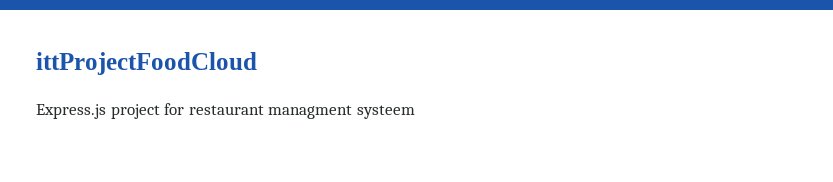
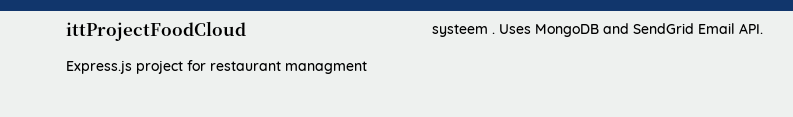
(415, 112) none -> [492,23,763,37] . Uses MongoDB and SendGrid Email API.

